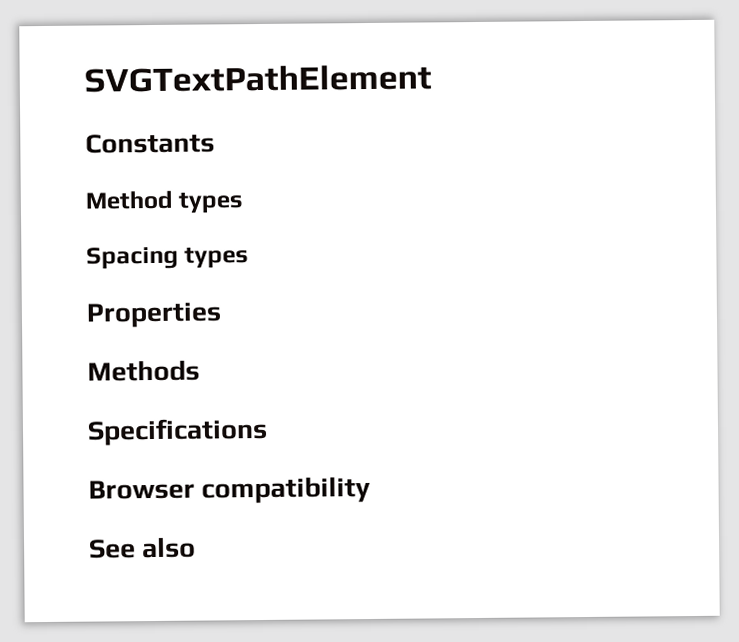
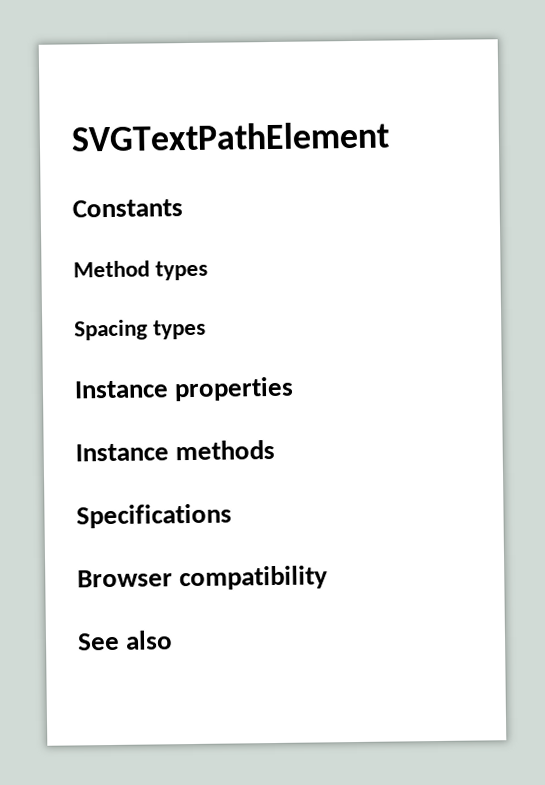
[86,302,222,328] [87,360,200,382] Properties // Methods -> [74,376,295,402] [75,439,276,462] Instance properties // Instance methods

